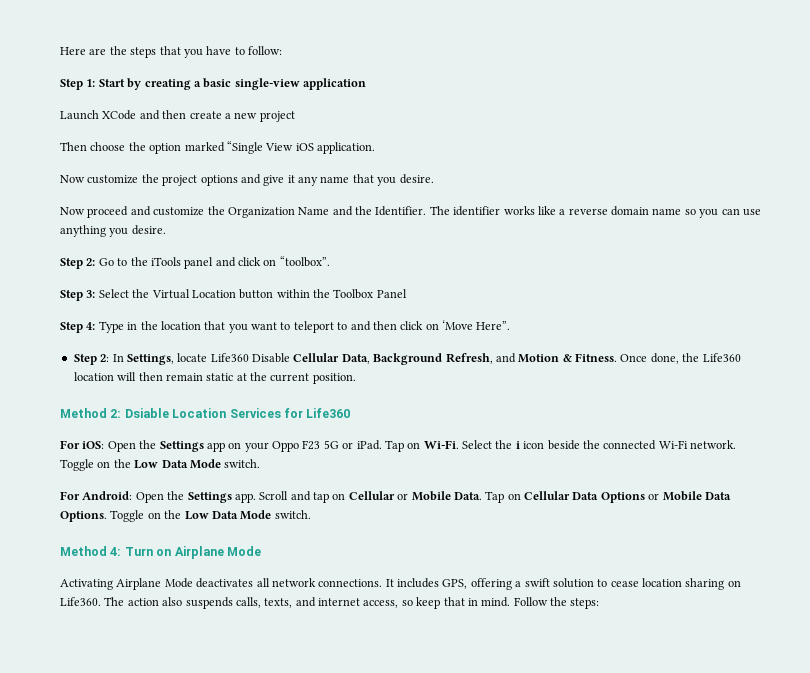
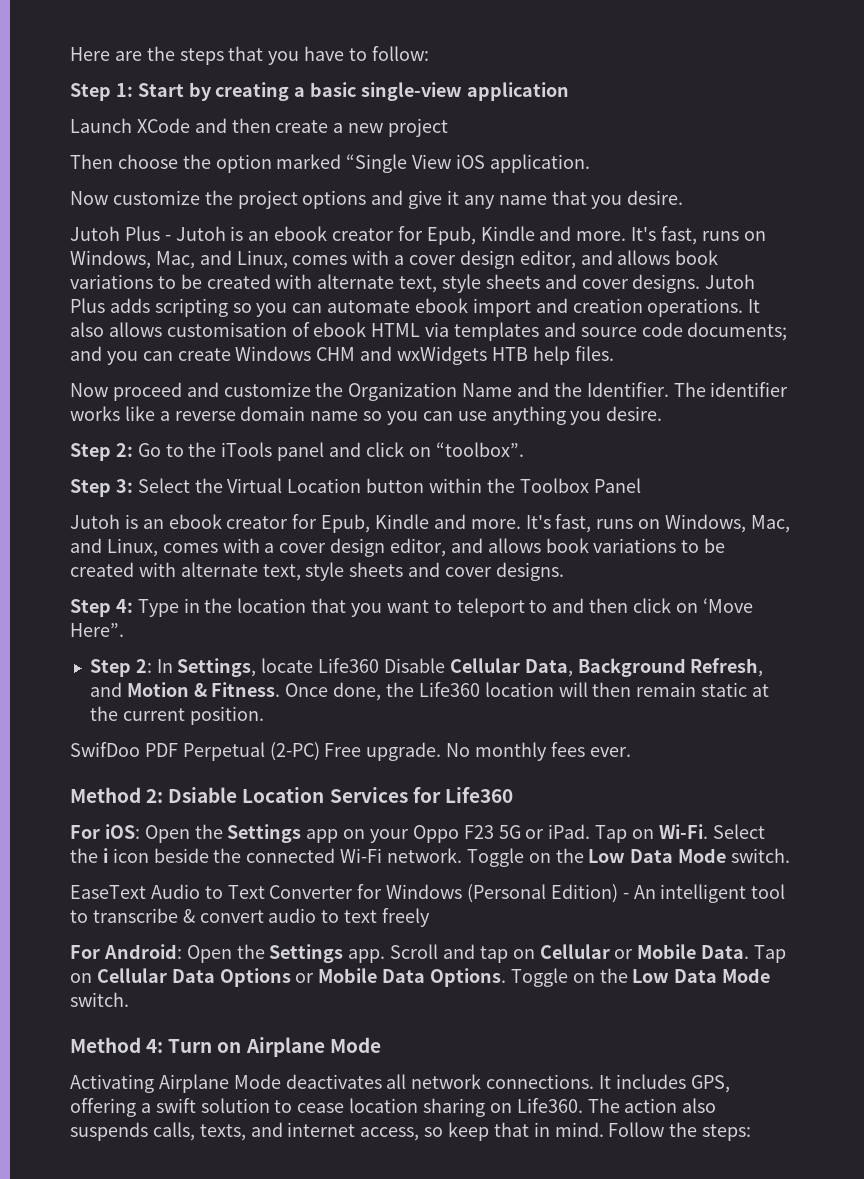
(434, 179) none -> [70,226,766,245] [70,250,719,269] [70,274,756,293] [70,298,761,317] [70,322,788,341] [70,346,614,365] // Jutoh Plus - Jutoh is an ebook creator for Epub, Kindle and more. It's fast, runs on Windows, Mac, and Linux, comes with a cover design editor, and allows book variations to be created with alternate text, style sheets and cover designs. Jutoh Plus adds scripting so you can automate ebook import and creation operations. It also allows customisation of ebook HTML via templates and source code documents; and you can create Windows CHM and wxWidgets HTB help files.
(407, 293) none -> [70,514,790,533] [70,538,726,557] [70,562,564,581] // Jutoh is an ebook creator for Epub, Kindle and more. It's fast, runs on Windows, Mac, and Linux, comes with a cover design editor, and allows book variations to be created with alternate text, style sheets and cover designs.
(356, 378) none -> [70,742,631,761] // SwifDoo PDF Perpetual (2-PC) Free upgrade. No monthly fees ever.
(261, 463) none -> [70,884,786,903] [70,908,431,927] // EaseText Audio to Text Converter for Windows (Personal Edition) - An intelligent tool to transcribe & convert audio to text freely

